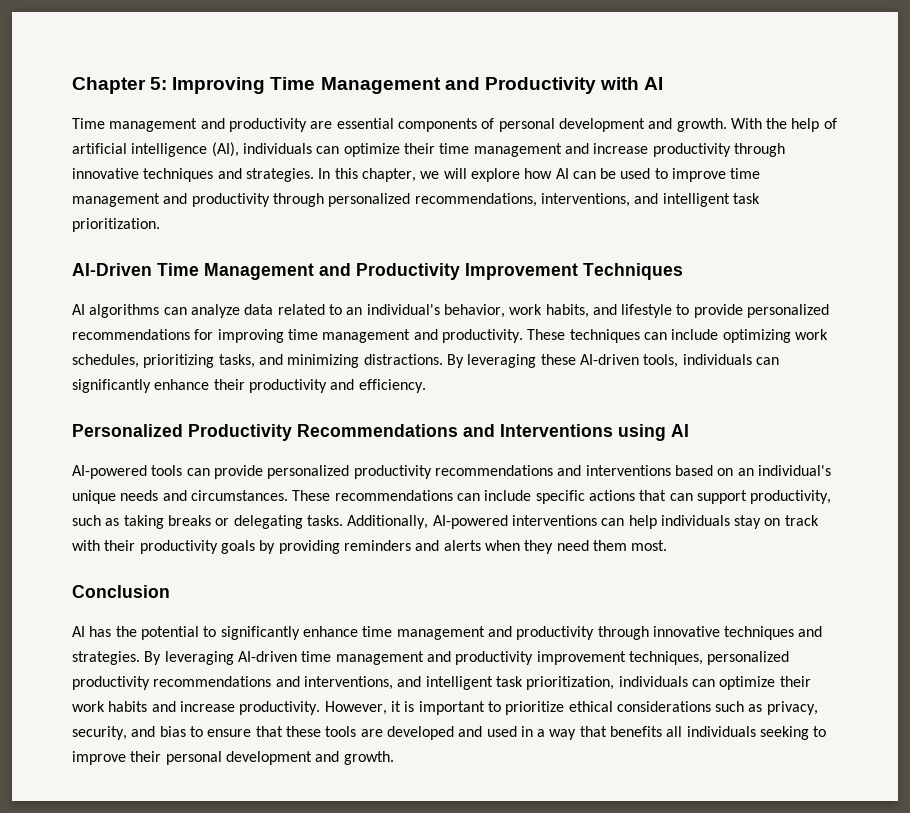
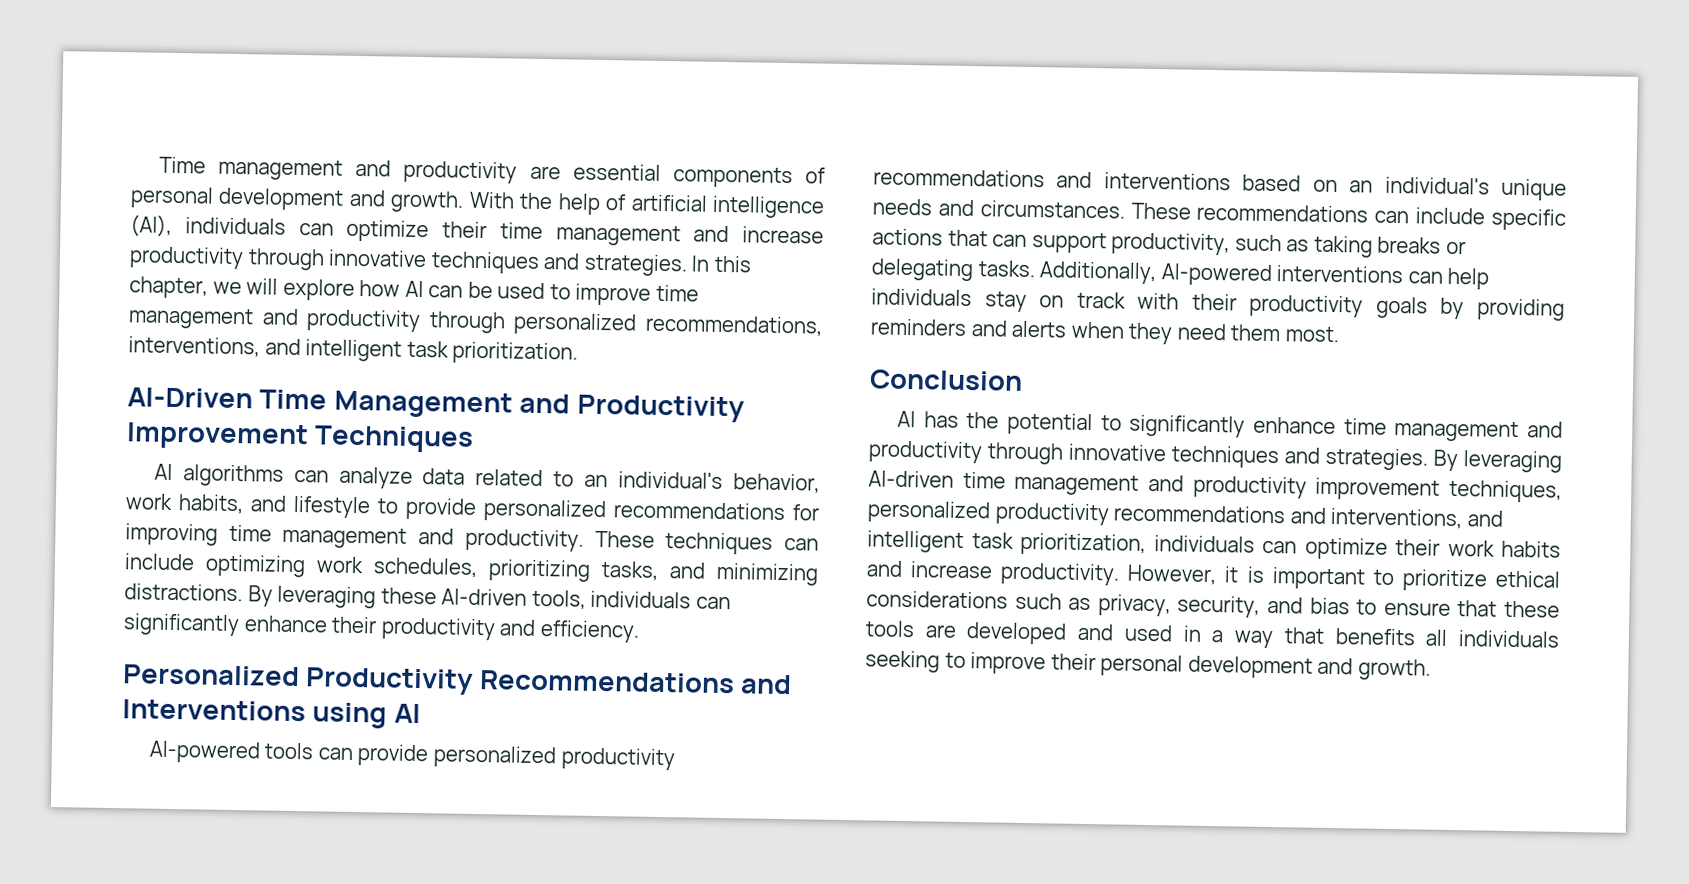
[72,77,664,94] Chapter 5: Improving Time Management and Productivity with AI // -> (158, 165) none

